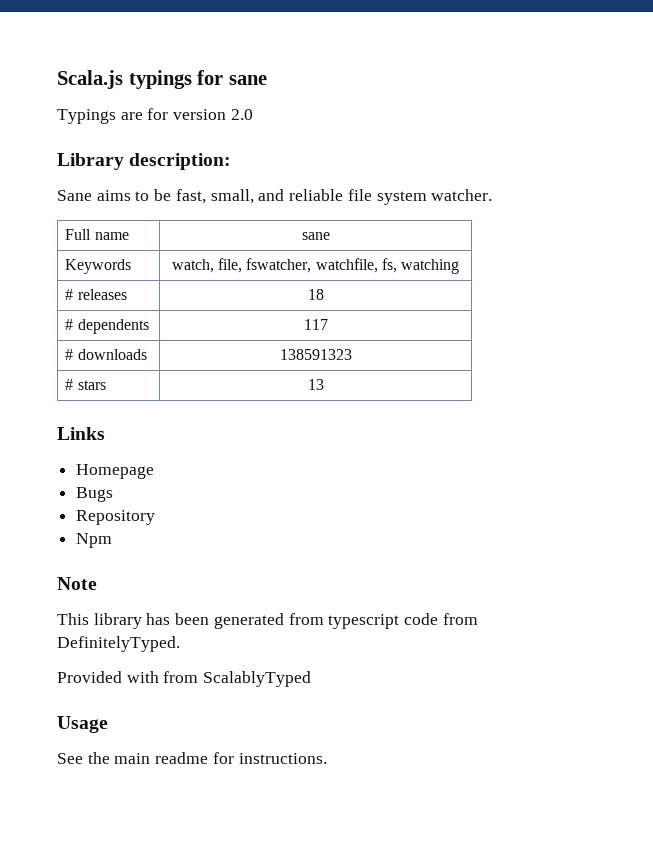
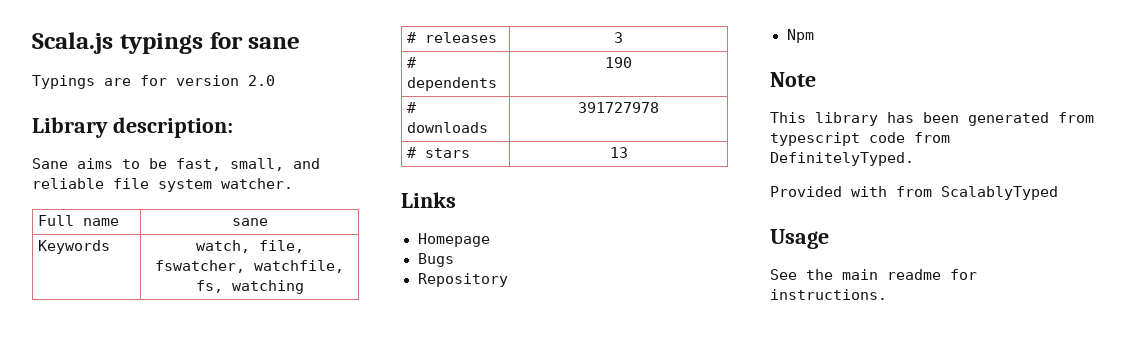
[307,289,324,300] 18 -> [614,32,623,43] 3
[303,319,328,330] 117 -> [605,57,632,68] 190
[279,349,352,360] 138591323 -> [578,102,659,113] 391727978

